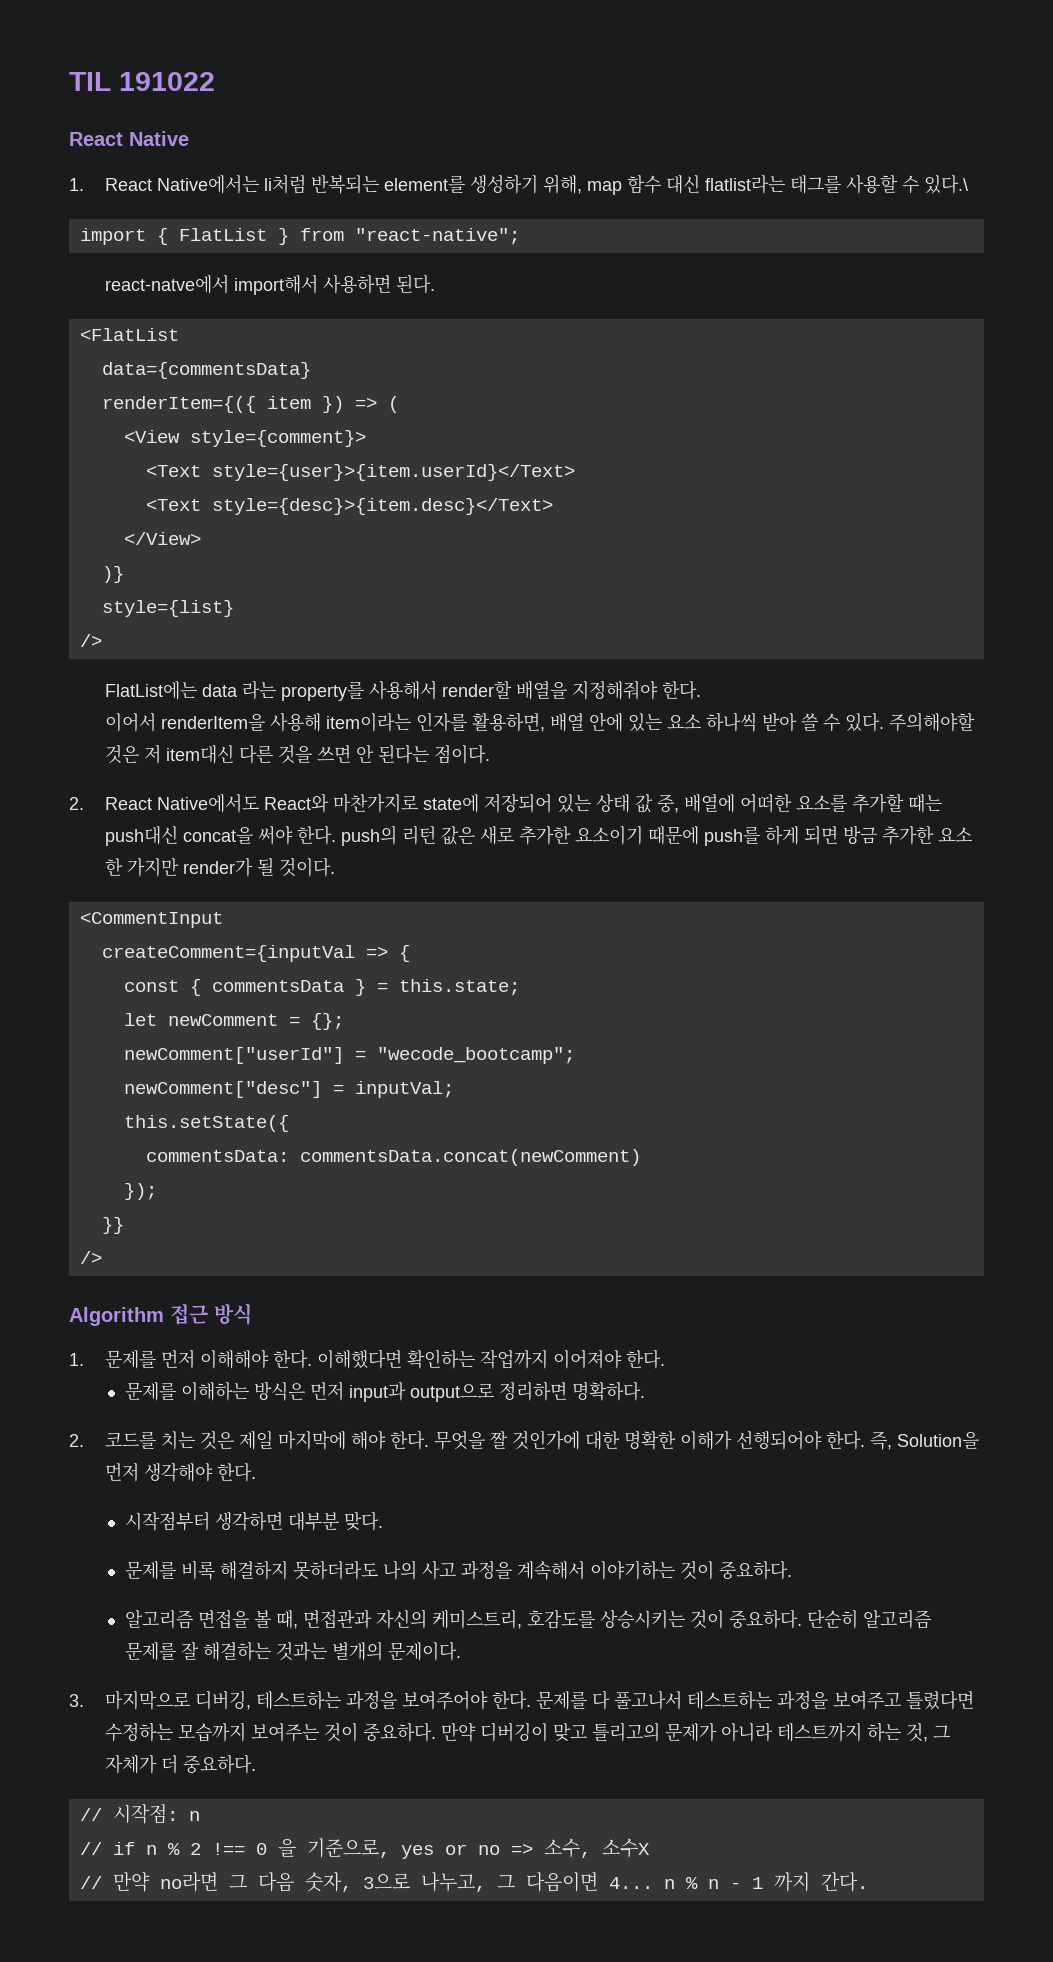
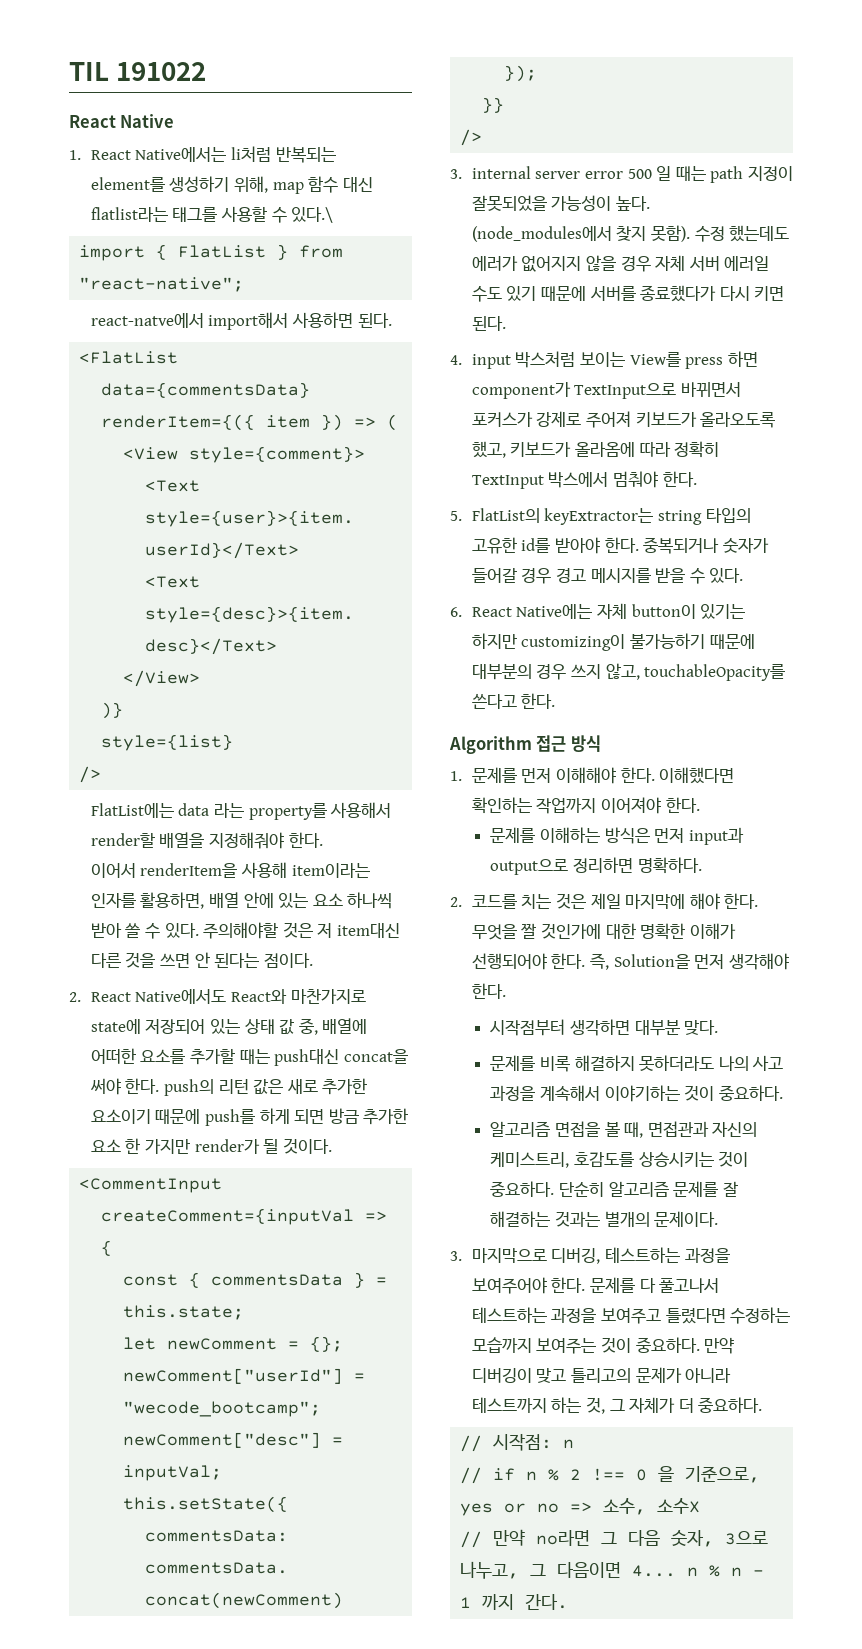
(102, 1257) none -> [450,166,793,183] [471,195,650,211] [471,225,790,242] [471,255,770,272] [471,285,785,302] [471,316,506,331] [450,351,758,369] [471,382,741,399] [471,411,776,428] [471,441,720,458] [471,471,697,489] [450,508,751,525] [471,537,769,554] [471,568,744,584] [450,603,746,619] [471,633,755,651] [471,663,786,681] [471,693,556,709] // 3. internal server error 500 일 때는 path 지정이 잘못되었을 가능성이 높다. (node_modules에서 찾지 못함). 수정 했는데도 에러가 없어지지 않을 경우 자체 서버 에러일 수도 있기 때문에 서버를 종료했다가 다시 키면 된다. // 4. input 박스처럼 보이는 View를 press 하면 component가 TextInput으로 바뀌면서 포커스가 강제로 주어져 키보드가 올라오도록 했고, 키보드가 올라옴에 따라 정확히 TextInput 박스에서 멈춰야 한다. // 5. FlatList의 keyExtractor는 string 타입의 고유한 id를 받아야 한다. 중복되거나 숫자가 들어갈 경우 경고 메시지를 받을 수 있다. // 6. React Native에는 자체 button이 있기는 하지만 customizing이 불가능하기 때문에 대부분의 경우 쓰지 않고, touchableOpacity를 쓴다고 한다.

